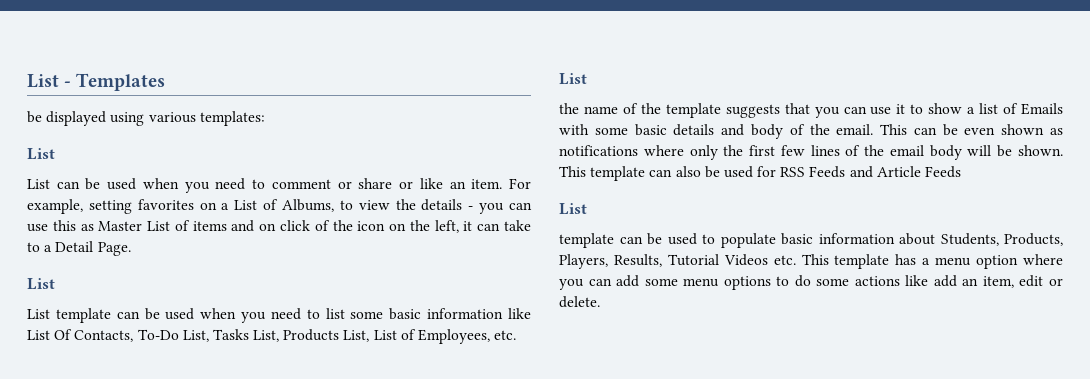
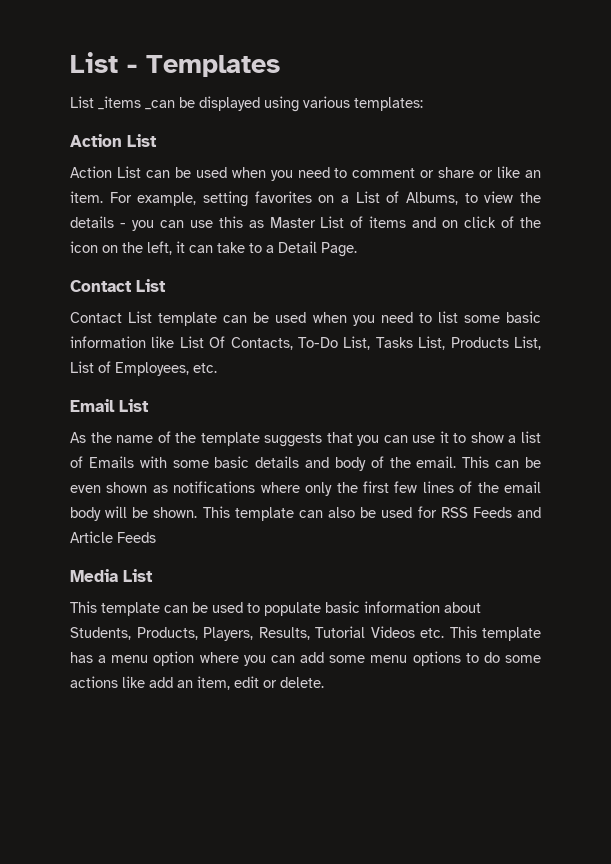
(166, 82) none -> [70,96,175,110] List _items _can
[27,148,55,160] List // -> [70,134,157,147] [70,166,112,178] Action List // Action
[27,278,55,290] List // -> [70,279,166,292] [70,312,122,323] Contact List // Contact
[559,73,587,85] List // -> [70,399,149,412] [70,432,86,443] Email List // As
[559,203,587,215] List // -> [70,569,153,582] [70,601,97,613] Media List // This

